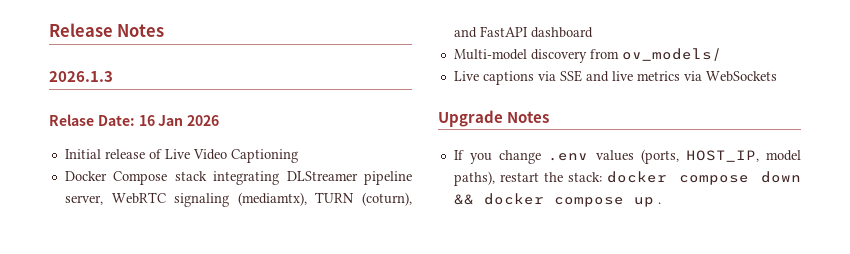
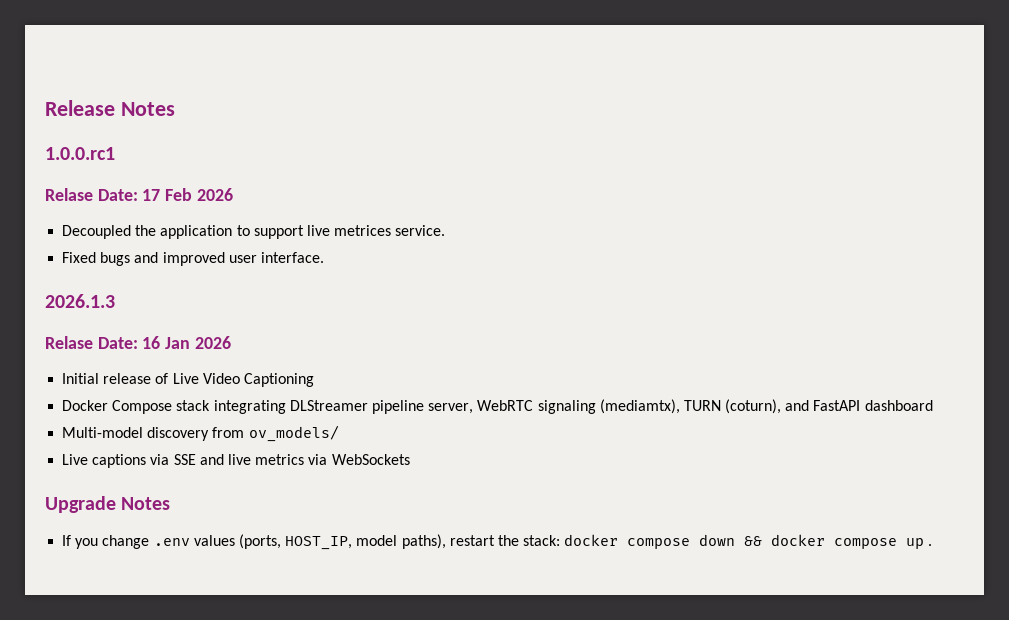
(165, 30) none -> [45,147,115,160] [45,188,233,201] [62,225,446,239] [62,252,324,266] // 1.0.0.rc1 // Relase Date: 17 Feb 2026 // Decoupled the application to support live metrices service. // Fixed bugs and improved user interface.

